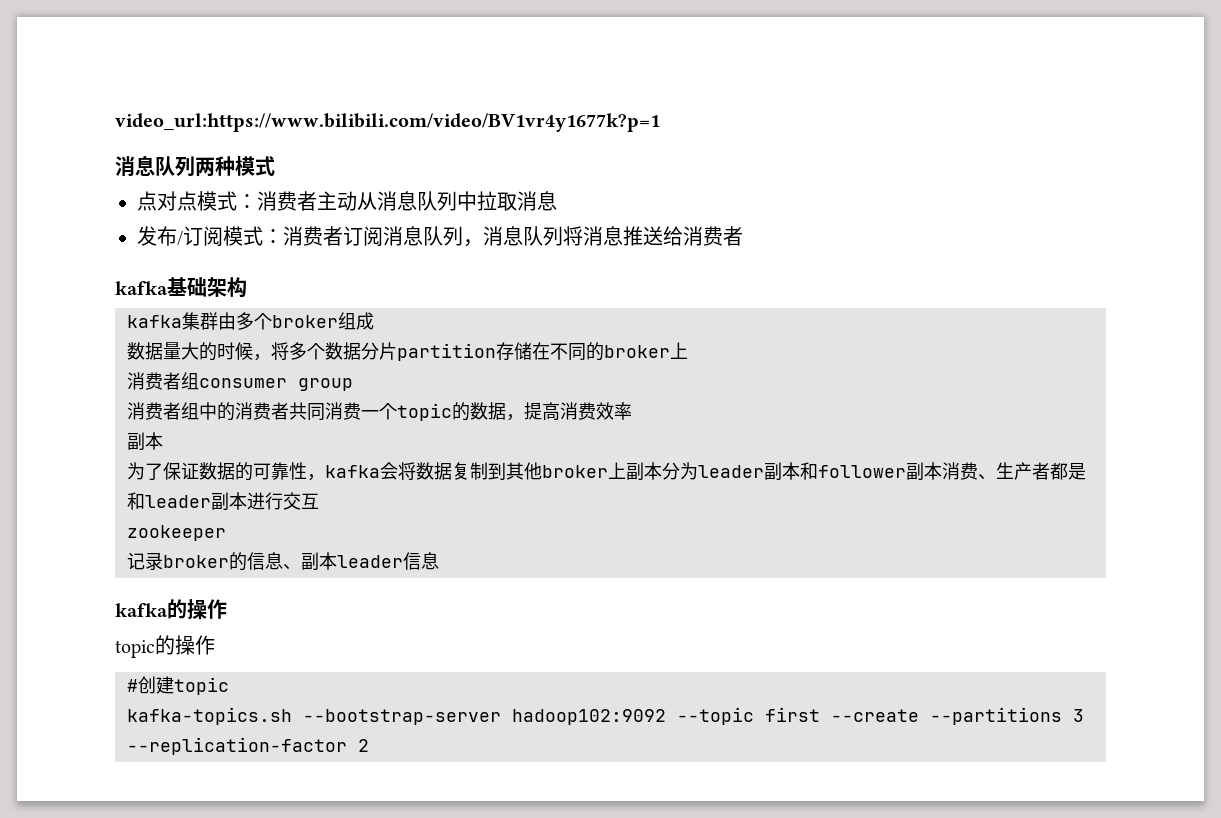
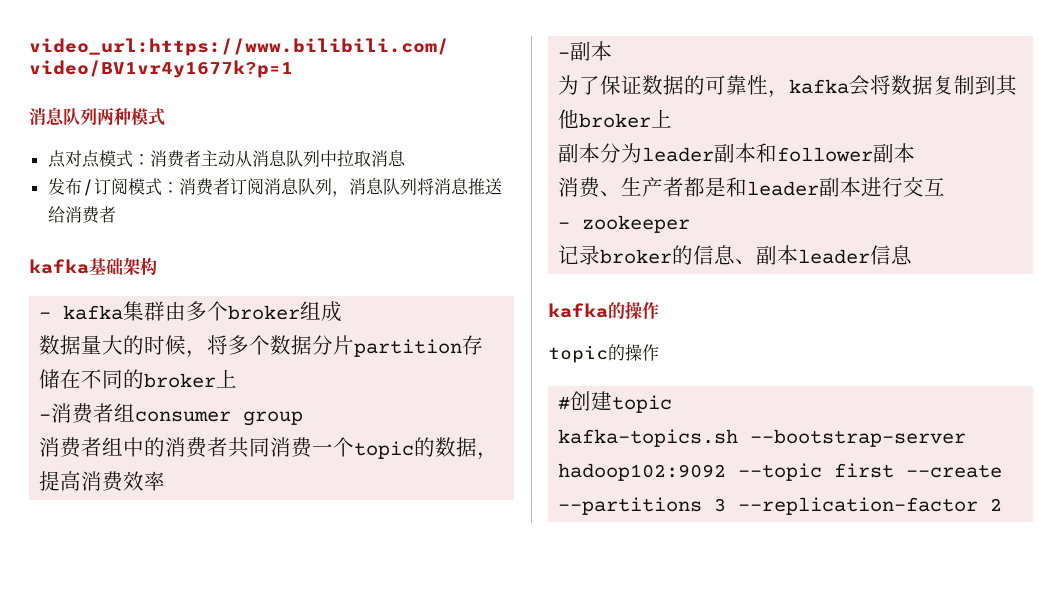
(247, 287) none -> [39,312,52,319] -
(688, 350) none -> [39,414,52,421] -
(632, 411) none -> [558,52,571,59] -
(626, 470) none -> (673, 118) //
(942, 471) none -> (916, 153) //
(319, 501) none -> [558,222,571,229] -

